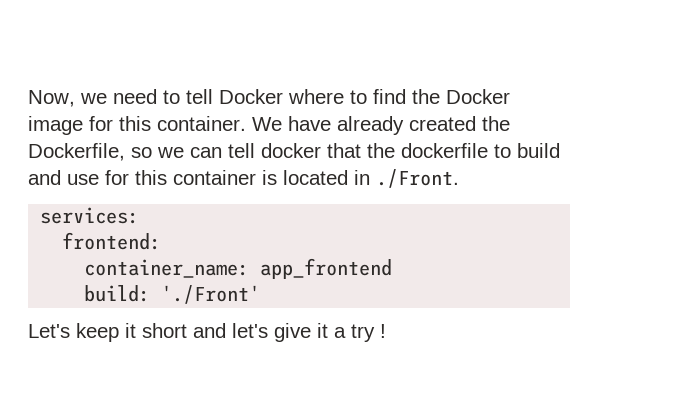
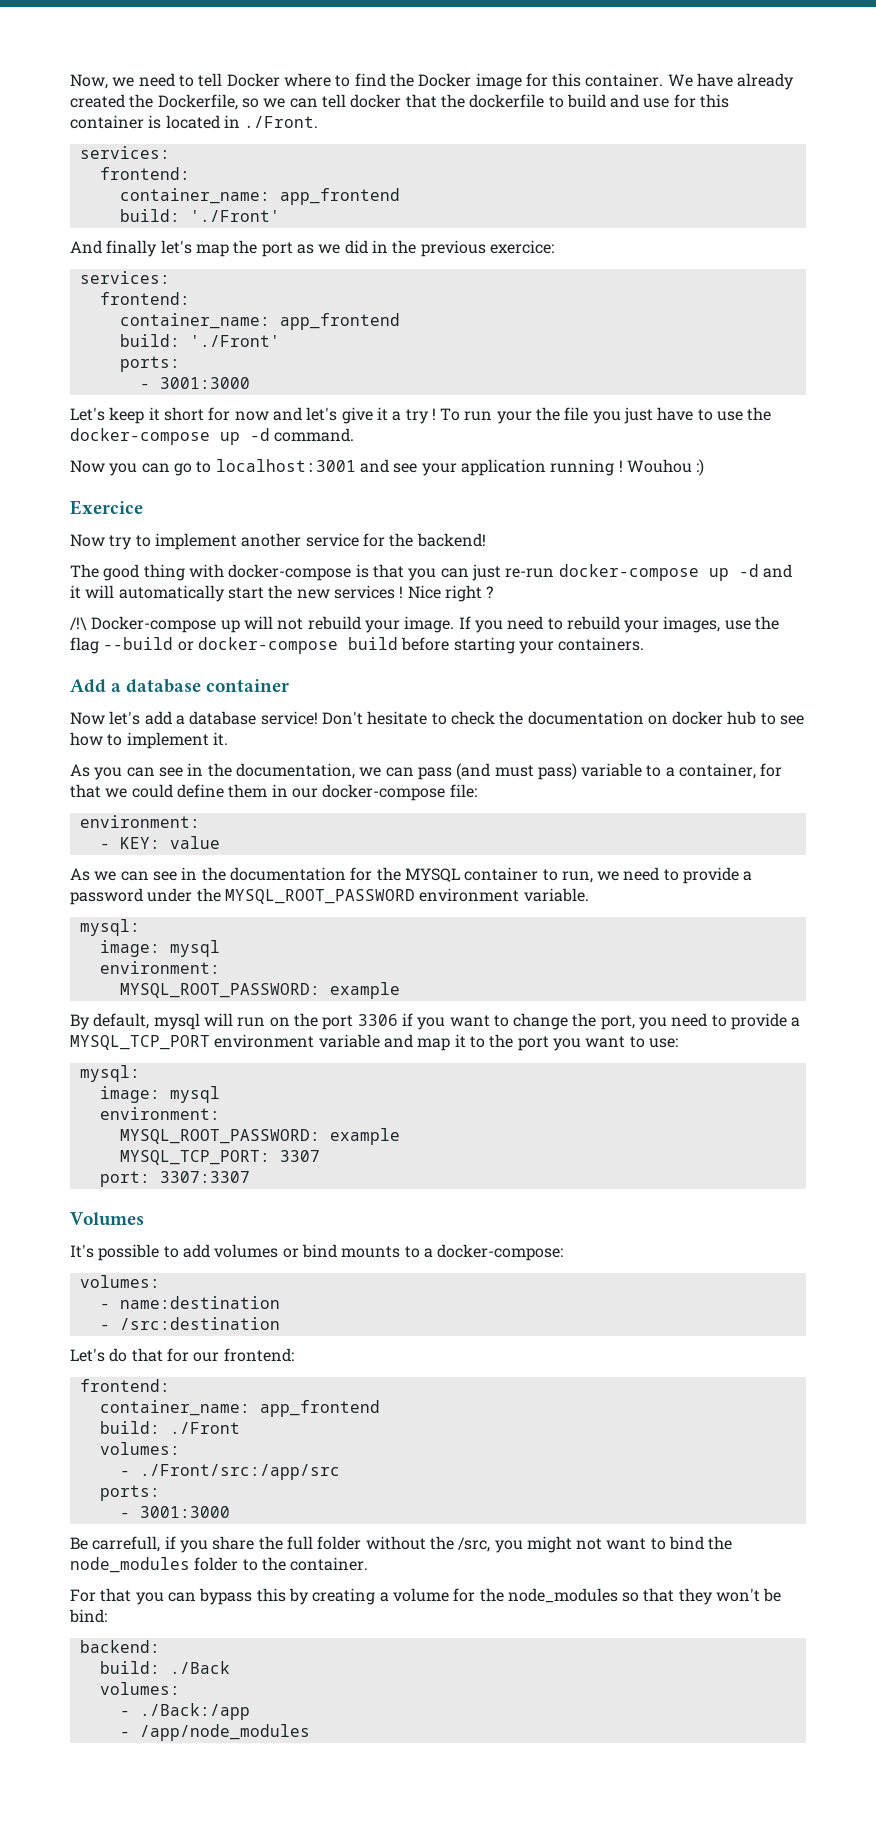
(261, 294) none -> [70,240,554,257] [79,271,170,284] [99,292,190,305] [119,313,400,330] [119,334,280,347] [119,356,180,372] [139,377,250,389] // And finally let's map the port as we did in the previous exercice: // services: // frontend: // container_name: app_frontend // build: './Front' // ports: // - 3001:3000
(187, 330) none -> [208,407,269,421] for now
(386, 331) none -> [440,407,772,424] [70,428,355,445] [70,459,705,476] [70,500,143,515] [70,533,486,550] [70,564,792,581] [70,585,494,602] [70,616,780,633] [70,637,645,654] [70,679,290,693] [70,711,805,725] [70,732,228,749] [70,763,783,780] [70,784,477,801] [79,815,200,828] [99,836,220,849] [70,867,753,884] [70,888,589,905] [79,919,140,936] [99,940,220,957] [99,961,220,974] [119,982,400,999] [70,1013,801,1030] [70,1034,678,1051] [79,1065,140,1082] [99,1086,220,1103] [99,1107,220,1120] [119,1128,400,1145] [119,1150,320,1165] [99,1171,250,1187] [70,1212,144,1226] [70,1244,564,1261] [79,1275,160,1288] [99,1296,280,1309] [99,1317,280,1330] [70,1348,294,1362] [79,1379,170,1392] [99,1400,380,1417] [99,1421,240,1434] [99,1442,180,1455] [119,1464,340,1480] [99,1485,160,1501] [119,1506,230,1518] [70,1536,733,1553] [70,1557,369,1573] [70,1588,782,1605] [69,1609,107,1623] [79,1640,160,1653] [99,1661,230,1674] [99,1682,180,1695] [119,1703,250,1720] [119,1724,310,1741] To run your the file you just have to use the docker-compose up -d command. // Now you can go to localhost:3001 and see your application running ! Wouhou :) // Exercice // Now try to implement another service for the backend! // The good thing with docker-compose is that you can just re-run docker-compose up -d and it will automatically start the new services ! Nice right ? // /!\ Docker-compose up will not rebuild your image. If you need to rebuild your images, use the flag --build or docker-compose build before starting your containers. // Add a database container // Now let's add a database service! Don't hesitate to check the documentation on docker hub to see how to implement it. // As you can see in the documentation, we can pass (and must pass) variable to a container, for that we could define them in our docker-compose file: // environment: // - KEY: value // As we can see in the documentation for the MYSQL container to run, we need to provide a password under the MYSQL_ROOT_PASSWORD environment variable. // mysql: // image: mysql // environment: // MYSQL_ROOT_PASSWORD: example // By default, mysql will run on the port 3306 if you want to change the port, you need to provide a MYSQL_TCP_PORT environment variable and map it to the port you want to use: // mysql: // image: mysql // environment: // MYSQL_ROOT_PASSWORD: example // MYSQL_TCP_PORT: 3307 // port: 3307:3307 // Volumes // It's possible to add volumes or bind mounts to a docker-compose: // volumes: // - name:destination // - /src:destination // Let's do that for our frontend: // frontend: // container_name: app_frontend // build: ./Front // volumes: // - ./Front/src:/app/src // ports: // - 3001:3000 // Be carrefull, if you share the full folder without the /src, you might not want to bind the node_modules folder to the container. // For that you can bypass this by creating a volume for the node_modules so that they won't be bind: // backend: // build: ./Back // volumes: // - ./Back:/app // - /app/node_modules

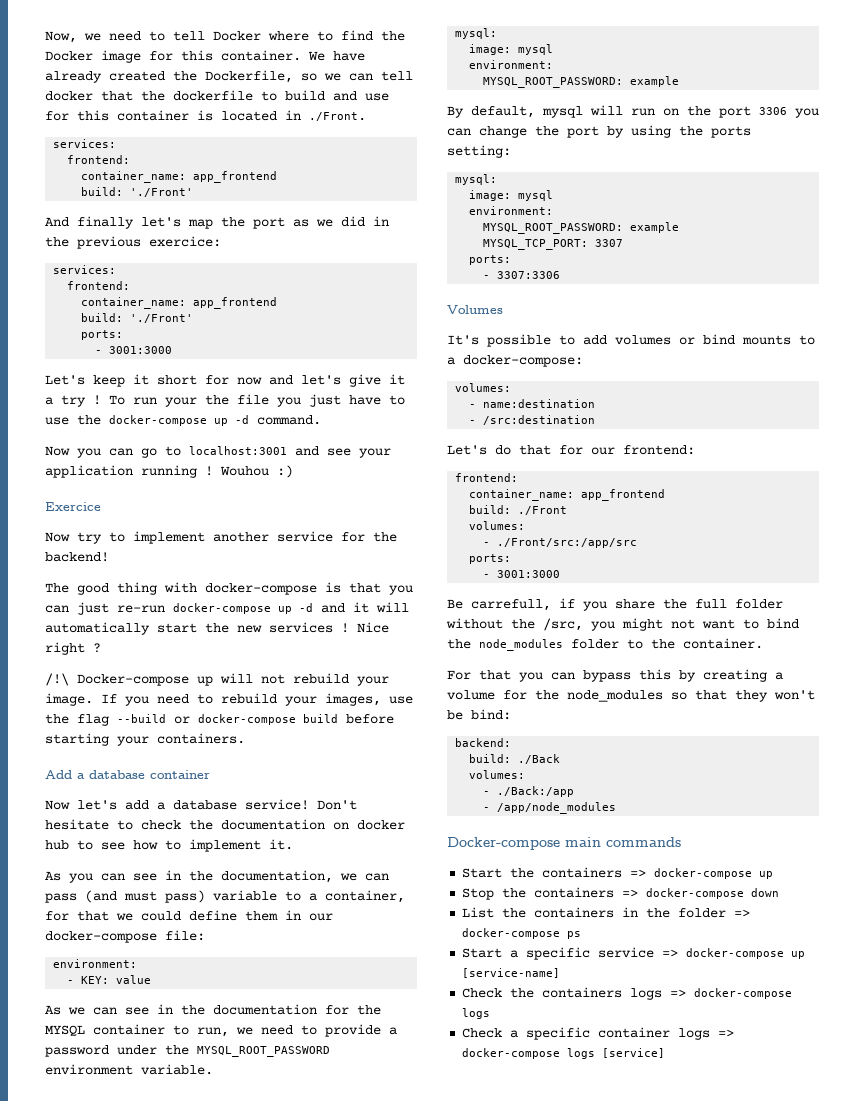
[401,1013,801,1030] [70,1034,678,1051] if you want to change the port, you need to provide a MYSQL_TCP_PORT environment variable and map it to the port you want to use: -> [795,108,819,118] [447,125,751,138] [447,145,511,158] you can change the port by using the ports setting:
[99,1171,250,1187] port: 3307:3307 -> [469,255,512,265] [483,271,561,279] ports: // - 3307:3306
(310, 1732) none -> [447,837,681,850] [462,867,774,879] [462,887,780,900] [462,907,751,918] [462,928,582,939] [462,947,806,960] [462,968,561,978] [462,987,793,1000] [462,1008,491,1019] [462,1027,735,1040] [462,1048,666,1059] // Docker-compose main commands // Start the containers => docker-compose up // Stop the containers => docker-compose down // List the containers in the folder => docker-compose ps // Start a specific service => docker-compose up [service-name] // Check the containers logs => docker-compose logs // Check a specific container logs => docker-compose logs [service]

